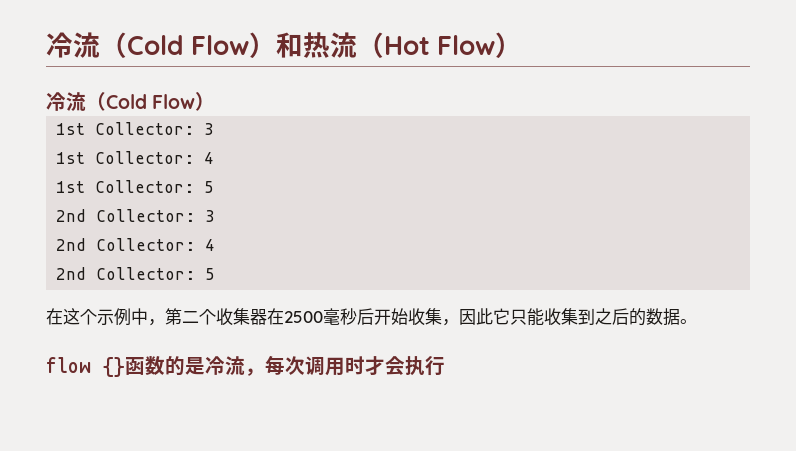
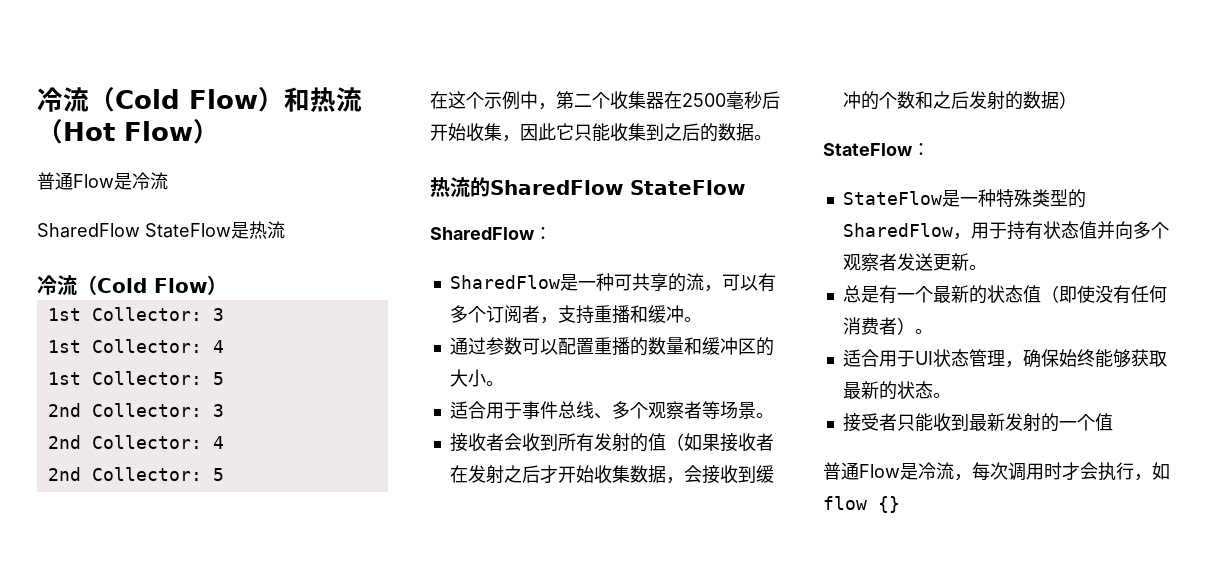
(523, 45) none -> [37,172,168,190] [37,221,285,239] // 普通Flow是冷流 // SharedFlow StateFlow是热流
[46,356,185,377] flow {}函数的 -> [430,177,745,198] [430,227,552,240] [449,273,776,292] [449,305,702,324] [449,337,774,356] [449,369,504,387] [449,401,774,420] [449,433,774,452] [449,465,774,484] [842,91,1077,110] [823,143,930,156] [842,189,1086,208] [842,221,1169,240] [842,253,987,272] [842,285,1167,304] [842,317,933,335] [842,349,1167,368] [842,381,951,400] [842,413,1113,432] [823,462,900,480] 热流的SharedFlow StateFlow // SharedFlow： // SharedFlow是一种可共享的流，可以有多个订阅者，支持重播和缓冲。 // 通过参数可以配置重播的数量和缓冲区的大小。 // 适合用于事件总线、多个观察者等场景。 // 接收者会收到所有发射的值（如果接收者在发射之后才开始收集数据，会接收到缓冲的个数和之后发射的数据） // StateFlow： // StateFlow是一种特殊类型的SharedFlow，用于持有状态值并向多个观察者发送更新。 // 总是有一个最新的状态值（即使没有任何消费者）。 // 适合用于UI状态管理，确保始终能够获取最新的状态。 // 接受者只能收到最新发射的一个值 // 普通Flow
(445, 366) none -> [1134,462,1170,481] [823,496,900,513] ，如flow {}

